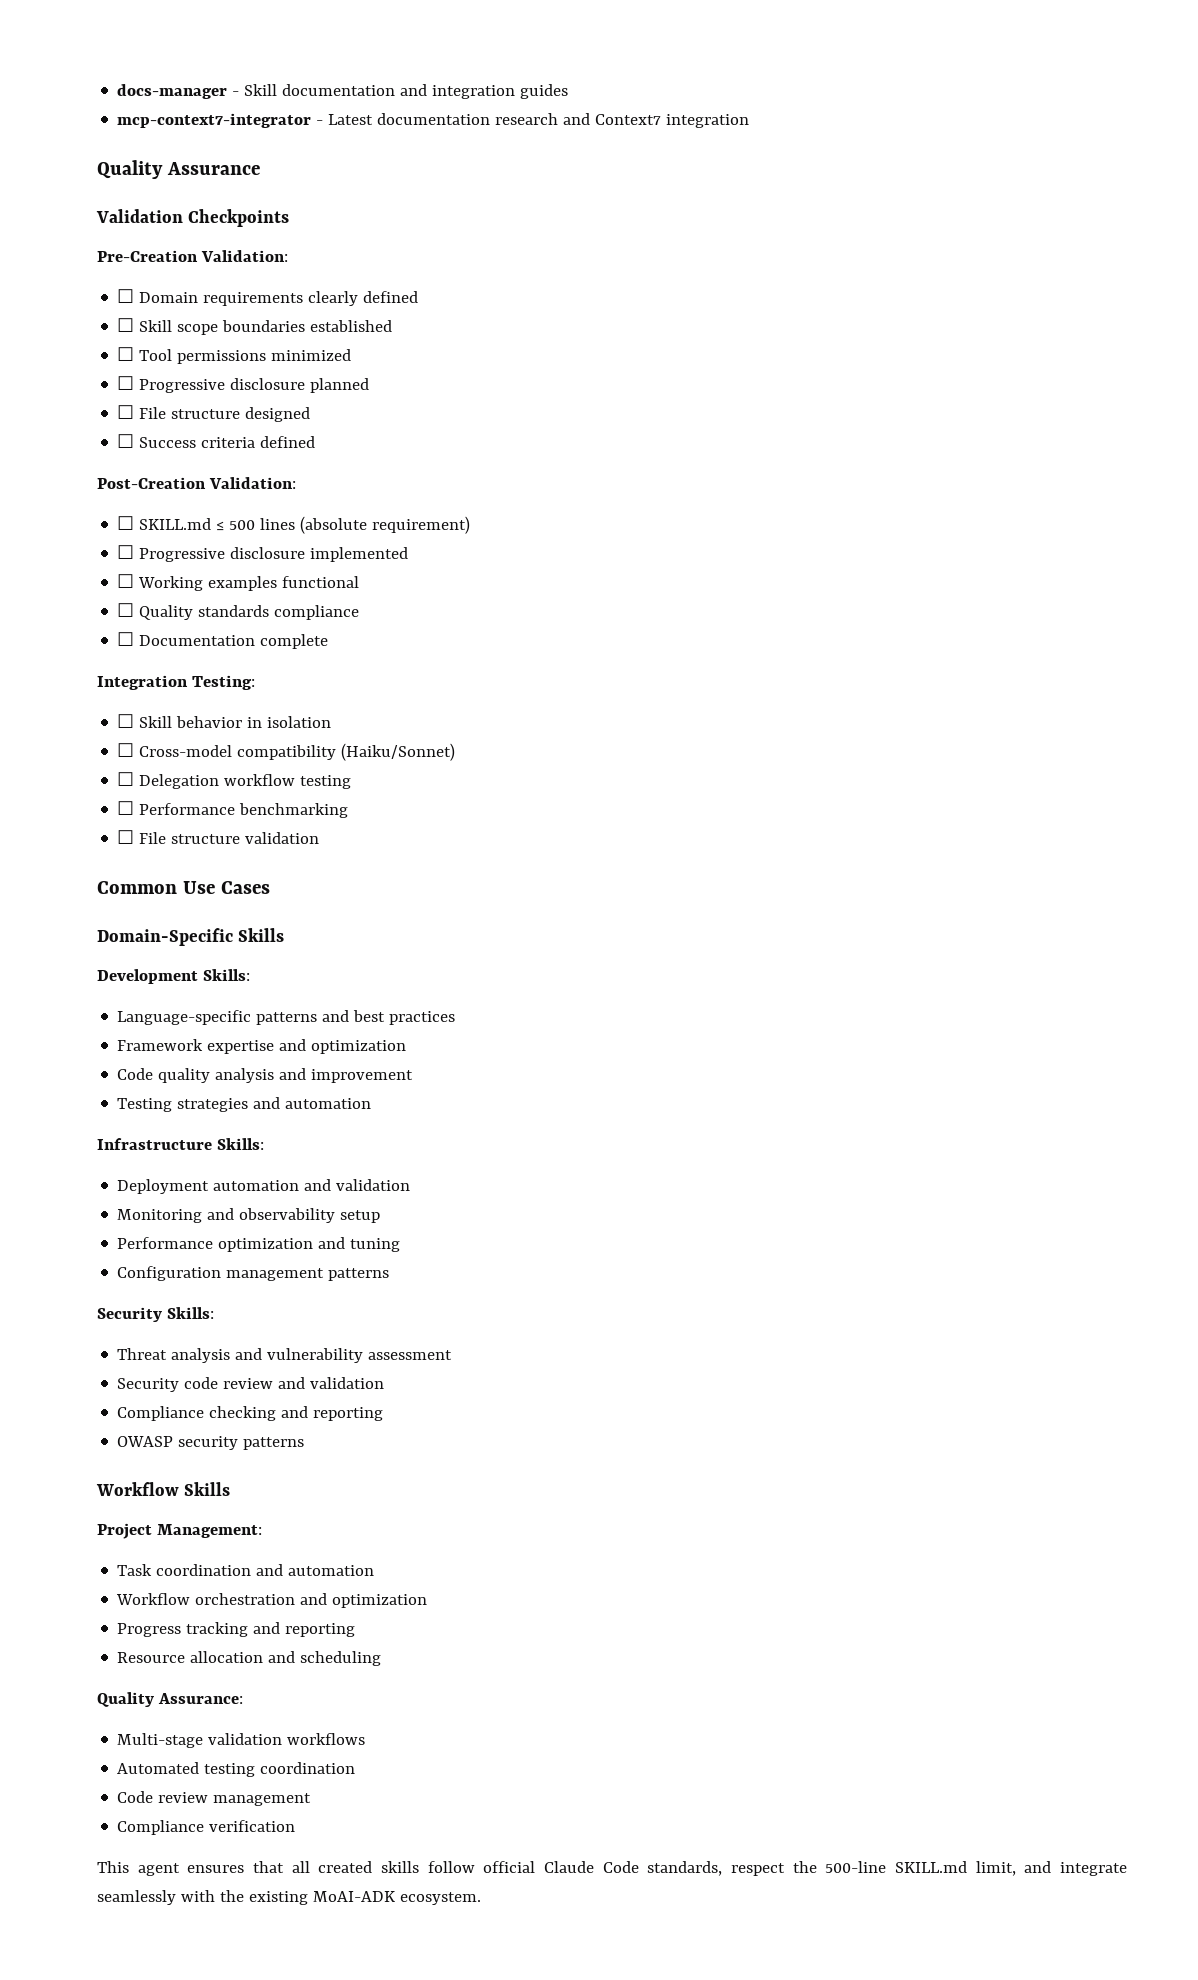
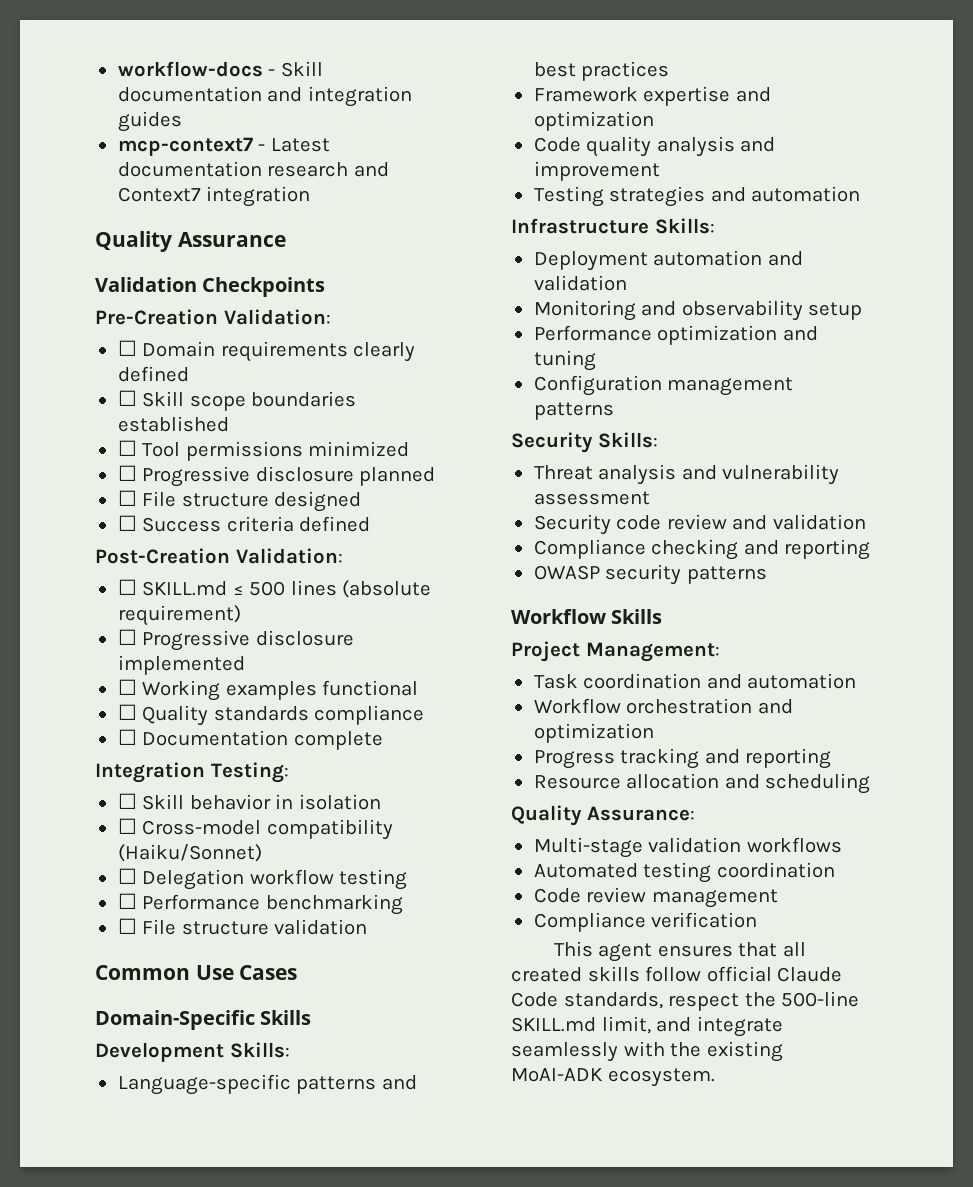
[117,84,228,99] docs-manager -> [117,61,263,77] workflow-docs
[117,113,312,128] mcp-context7-integrator -> [117,137,253,156] mcp-context7

